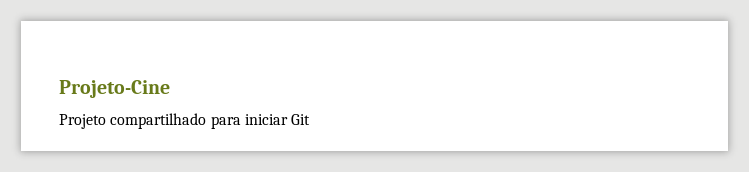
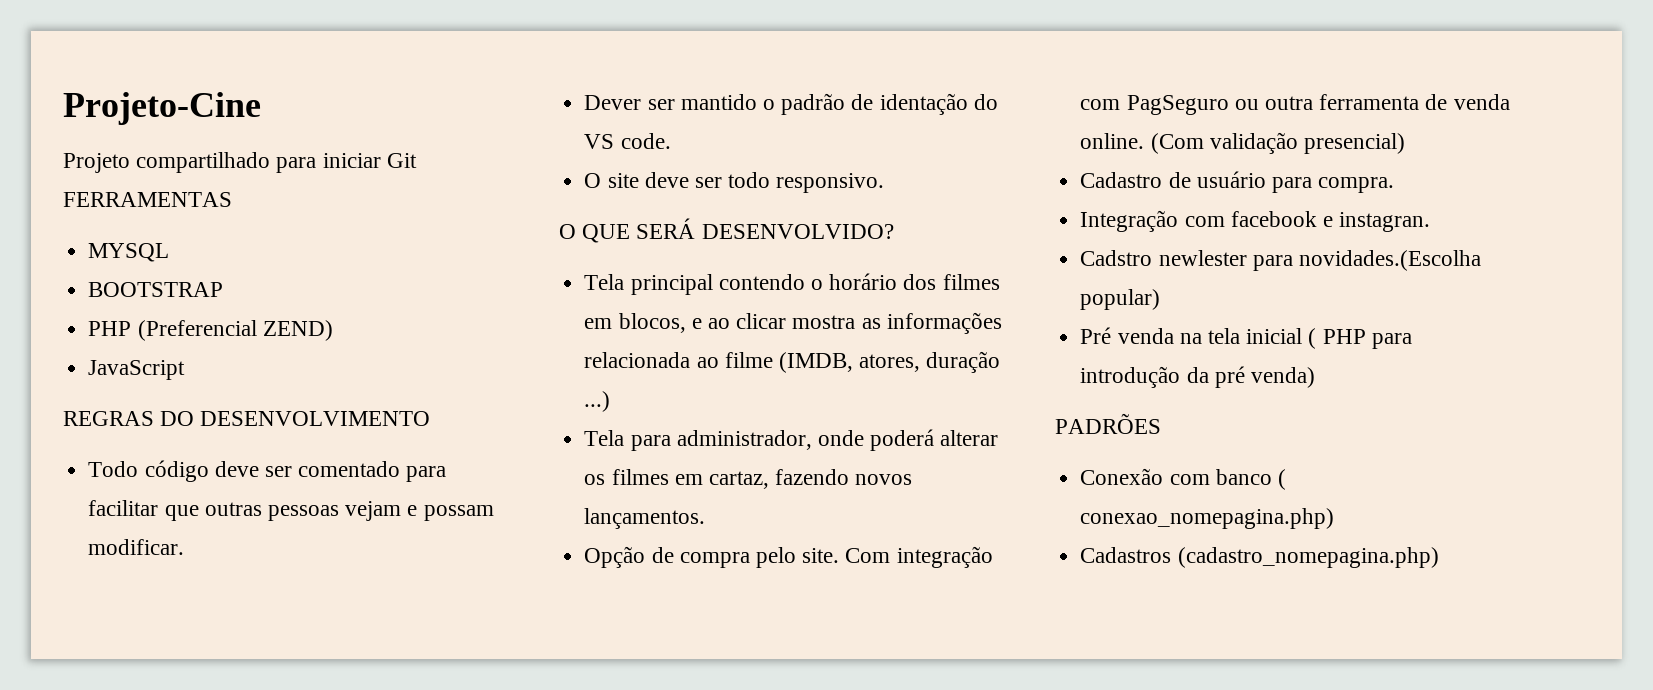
(311, 119) none -> [63,192,232,207] [88,243,170,262] [88,282,224,297] [88,320,333,341] [88,360,186,380] [63,411,431,426] [88,460,447,482] [88,500,494,521] [88,539,185,555] [584,93,998,115] [584,133,671,149] [584,172,885,193] [559,218,894,243] [584,273,1000,295] [584,312,1002,334] [584,351,1001,373] [584,391,611,412] [584,429,999,451] [584,469,913,489] [584,508,706,529] [584,546,993,568] [1080,94,1510,115] [1080,132,1405,154] [1080,171,1395,193] [1080,210,1431,232] [1080,250,1481,271] [1080,289,1161,310] [1080,327,1412,349] [1080,366,1315,388] [1055,413,1161,434] [1080,468,1286,490] [1080,508,1335,529] [1080,547,1439,568] FERRAMENTAS // MYSQL // BOOTSTRAP // PHP (Preferencial ZEND) // JavaScript // REGRAS DO DESENVOLVIMENTO // Todo código deve ser comentado para facilitar que outras pessoas vejam e possam modificar. // Dever ser mantido o padrão de identação do VS code. // O site deve ser todo responsivo. // O QUE SERÁ DESENVOLVIDO? // Tela principal contendo o horário dos filmes em blocos, e ao clicar mostra as informações relacionada ao filme (IMDB, atores, duração ...) // Tela para administrador, onde poderá alterar os filmes em cartaz, fazendo novos lançamentos. // Opção de compra pelo site. Com integração com PagSeguro ou outra ferramenta de venda online. (Com validação presencial) // Cadastro de usuário para compra. // Integração com facebook e instagran. // Cadstro newlester para novidades.(Escolha popular) // Pré venda na tela inicial ( PHP para introdução da pré venda) // PADRÕES // Conexão com banco ( conexao_nomepagina.php) // Cadastros (cadastro_nomepagina.php)

